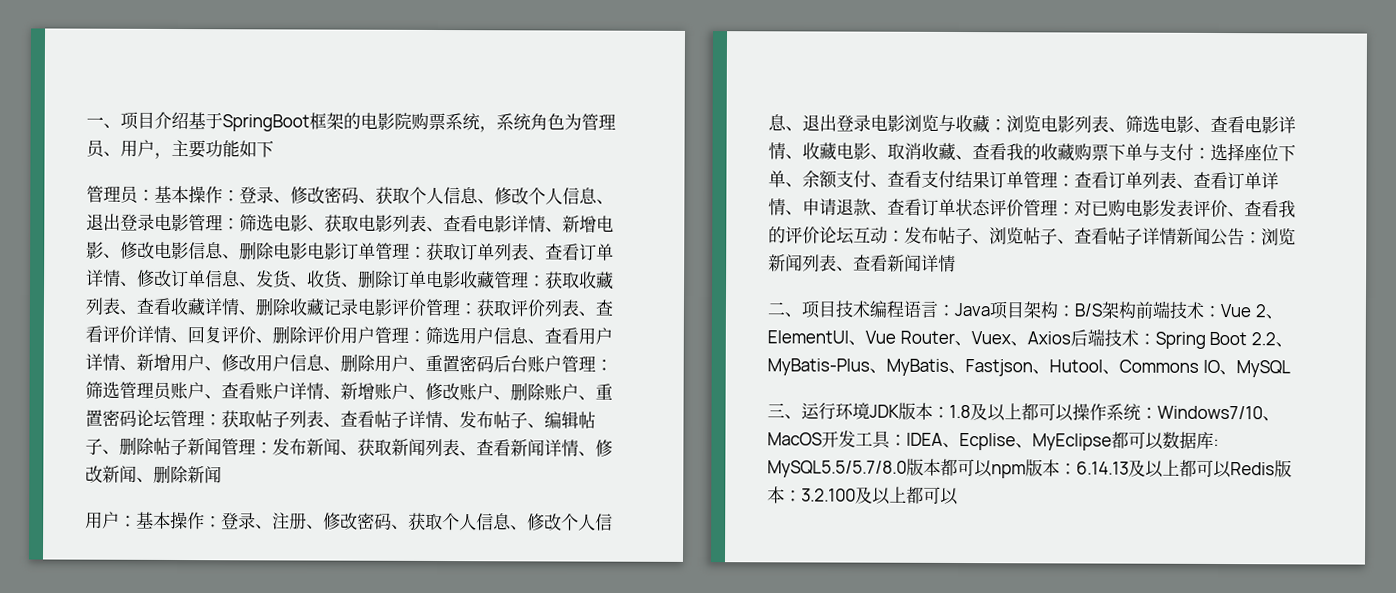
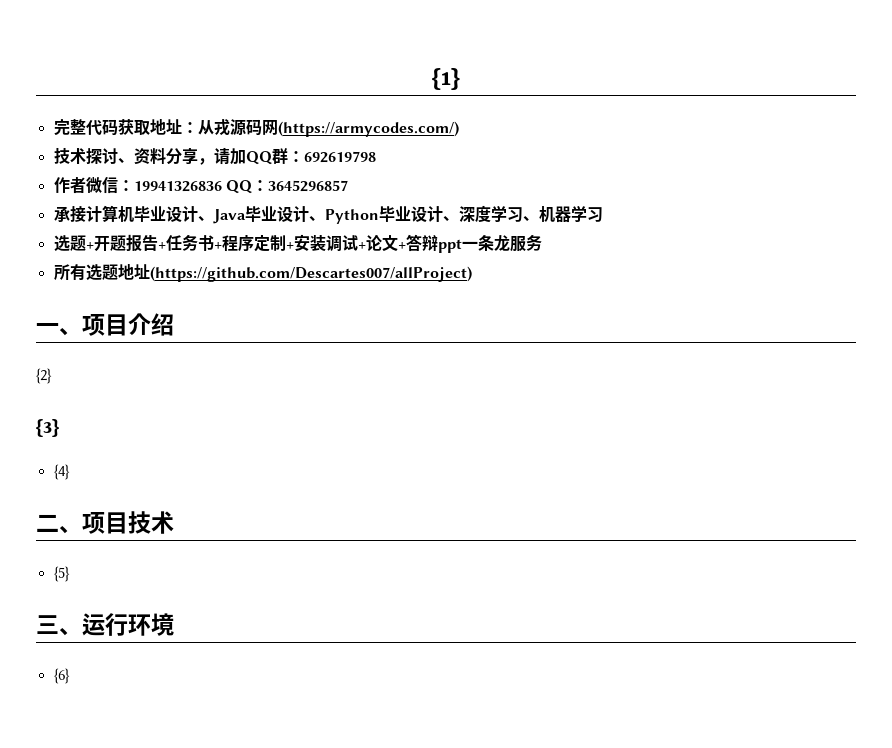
[86,111,616,133] [86,139,274,159] [86,185,614,205] [86,213,614,233] [86,241,614,261] [86,269,614,290] [85,297,613,317] [85,325,613,345] [85,353,613,373] [85,381,613,401] [85,409,596,429] [85,436,613,457] [85,464,222,484] [85,511,613,531] [768,114,1296,134] [768,142,1296,162] [768,170,1279,190] [768,198,1296,218] [768,226,1296,247] [768,254,956,272] [767,300,1283,320] [767,328,1293,349] [767,358,1291,378] [767,402,1280,422] [767,430,1219,451] [767,458,1292,479] [767,486,959,506] 一、项目介绍基于SpringBoot框架的电影院购票系统，系统角色为管理员、用户，主要功能如下 // 管理员：基本操作：登录、修改密码、获取个人信息、修改个人信息、退出登录电影管理：筛选电影、获取电影列表、查看电影详情、新增电影、修改电影信息、删除电影电影订单管理：获取订单列表、查看订单详情、修改订单信息、发货、收货、删除订单电影收藏管理：获取收藏列表、查看收藏详情、删除收藏记录电影评价管理：获取评价列表、查看评价详情、回复评价、删除评价用户管理：筛选用户信息、查看用户详情、新增用户、修改用户信息、删除用户、重置密码后台账户管理：筛选管理员账户、查看账户详情、新增账户、修改账户、删除账户、重置密码论坛管理：获取帖子列表、查看帖子详情、发布帖子、编辑帖子、删除帖子新闻管理：发布新闻、获取新闻列表、查看新闻详情、修改新闻、删除新闻 // 用户：基本操作：登录、注册、修改密码、获取个人信息、修改个人信息、退出登录电影浏览与收藏：浏览电影列表、筛选电影、查看电影详情、收藏电影、取消收藏、查看我的收藏购票下单与支付：选择座位下单、余额支付、查看支付结果订单管理：查看订单列表、查看订单详情、申请退款、查看订单状态评价管理：对已购电影发表评价、查看我的评价论坛互动：发布帖子、浏览帖子、查看帖子详情新闻公告：浏览新闻列表、查看新闻详情 // 二、项目技术编程语言：Java项目架构：B/S架构前端技术：Vue 2、ElementUI、Vue Router、Vuex、Axios后端技术：Spring Boot 2.2、MyBatis-Plus、MyBatis、Fastjson、Hutool、Commons IO、MySQL // 三、运行环境JDK版本：1.8及以上都可以操作系统：Windows7/10、MacOS开发工具：IDEA、Ecplise、MyEclipse都可以数据库: MySQL5.5/5.7/8.0版本都可以npm版本：6.14.13及以上都可以Redis版本：3.2.100及以上都可以 -> [432,68,460,90] [53,119,459,137] [53,147,376,165] [53,176,348,194] [53,205,603,224] [53,234,542,253] [53,264,472,282] [36,313,174,336] [36,368,52,384] [36,419,59,437] [53,464,70,480] [36,511,174,534] [53,566,70,582] [36,613,174,636] [53,668,70,684] {1} // 完整代码获取地址：从戎源码网(https://armycodes.com/) // 技术探讨、资料分享，请加QQ群：692619798 // 作者微信：19941326836 QQ：3645296857 // 承接计算机毕业设计、Java毕业设计、Python毕业设计、深度学习、机器学习 // 选题+开题报告+任务书+程序定制+安装调试+论文+答辩ppt一条龙服务 // 所有选题地址(https://github.com/Descartes007/allProject) // 一、项目介绍 // {2} // {3} // {4} // 二、项目技术 // {5} // 三、运行环境 // {6}

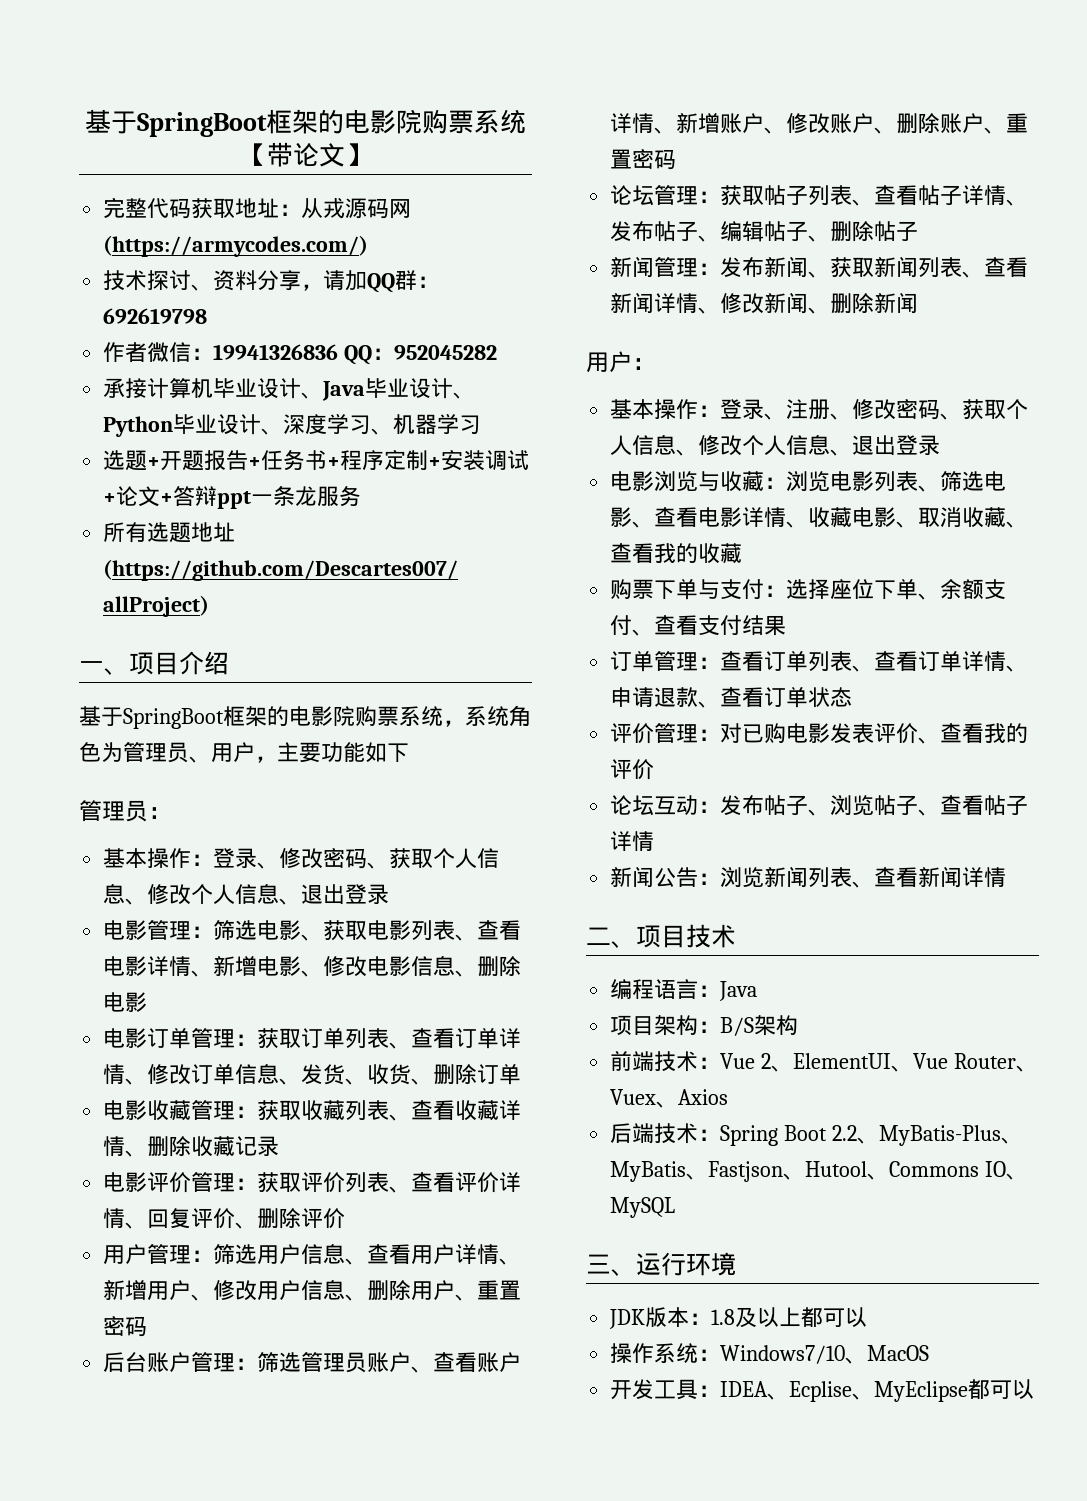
[432,68,460,90] {1} -> [85,109,526,137] [240,142,371,167] 基于SpringBoot框架的电影院购票系统【带论文】
[267,180,348,192] 3645296857 -> [394,345,498,360] 952045282
[36,368,52,384] [36,419,59,437] [53,464,70,480] [36,511,174,534] [53,566,70,582] [36,613,174,636] [53,668,70,684] {2} // {3} // {4} // 二、项目技术 // {5} // 三、运行环境 // {6} -> [79,705,531,729] [79,742,409,763] [79,800,171,822] [103,848,500,869] [103,883,390,905] [103,920,522,941] [103,955,522,977] [103,992,148,1012] [103,1028,522,1049] [103,1063,522,1085] [103,1100,522,1121] [103,1136,280,1157] [103,1172,522,1193] [103,1208,346,1229] [103,1243,522,1265] [103,1279,522,1301] [103,1316,148,1337] [103,1352,522,1373] [610,113,1029,134] [610,149,677,170] [610,185,1029,206] [610,221,919,242] [610,256,1029,278] [610,292,919,314] [586,351,655,373] [610,399,1029,420] [610,434,941,456] [610,471,1007,492] [610,507,1029,528] [610,543,743,564] [610,579,1007,600] [610,615,787,636] [610,651,1029,672] [610,687,853,708] [610,723,1029,744] [610,759,655,780] [610,795,1029,816] [610,831,655,851] [610,866,1007,888] [586,924,736,948] [610,979,758,1001] [610,1015,799,1036] [610,1050,1039,1072] [610,1089,729,1108] [610,1123,1024,1146] [610,1161,1029,1182] [610,1197,676,1218] [586,1252,736,1276] [609,1307,868,1329] [610,1343,930,1364] [610,1379,1035,1402] 基于SpringBoot框架的电影院购票系统，系统角色为管理员、用户，主要功能如下 // 管理员： // 基本操作：登录、修改密码、获取个人信息、修改个人信息、退出登录 // 电影管理：筛选电影、获取电影列表、查看电影详情、新增电影、修改电影信息、删除电影 // 电影订单管理：获取订单列表、查看订单详情、修改订单信息、发货、收货、删除订单 // 电影收藏管理：获取收藏列表、查看收藏详情、删除收藏记录 // 电影评价管理：获取评价列表、查看评价详情、回复评价、删除评价 // 用户管理：筛选用户信息、查看用户详情、新增用户、修改用户信息、删除用户、重置密码 // 后台账户管理：筛选管理员账户、查看账户详情、新增账户、修改账户、删除账户、重置密码 // 论坛管理：获取帖子列表、查看帖子详情、发布帖子、编辑帖子、删除帖子 // 新闻管理：发布新闻、获取新闻列表、查看新闻详情、修改新闻、删除新闻 // 用户： // 基本操作：登录、注册、修改密码、获取个人信息、修改个人信息、退出登录 // 电影浏览与收藏：浏览电影列表、筛选电影、查看电影详情、收藏电影、取消收藏、查看我的收藏 // 购票下单与支付：选择座位下单、余额支付、查看支付结果 // 订单管理：查看订单列表、查看订单详情、申请退款、查看订单状态 // 评价管理：对已购电影发表评价、查看我的评价 // 论坛互动：发布帖子、浏览帖子、查看帖子详情 // 新闻公告：浏览新闻列表、查看新闻详情 // 二、项目技术 // 编程语言：Java // 项目架构：B/S架构 // 前端技术：Vue 2、ElementUI、Vue Router、Vuex、Axios // 后端技术：Spring Boot 2.2、MyBatis-Plus、MyBatis、Fastjson、Hutool、Commons IO、MySQL // 三、运行环境 // JDK版本：1.8及以上都可以 // 操作系统：Windows7/10、MacOS // 开发工具：IDEA、Ecplise、MyEclipse都可以

